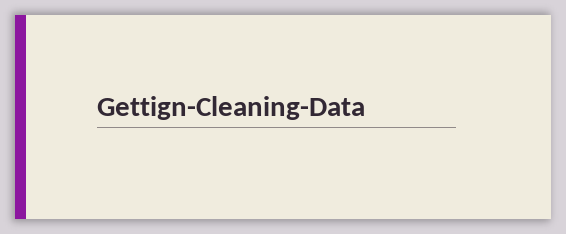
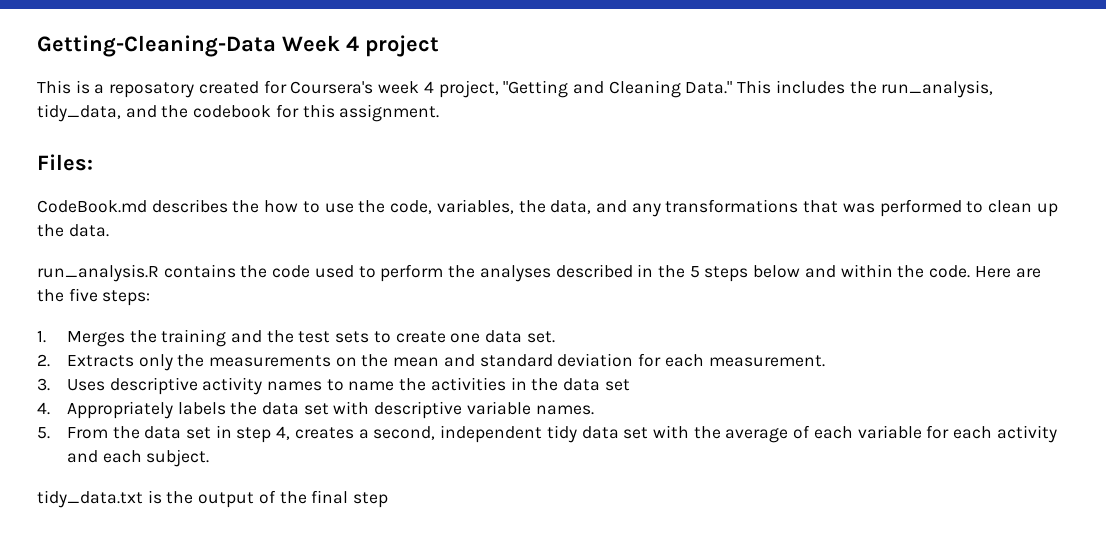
[97,96,365,120] Gettign-Cleaning-Data -> [37,35,439,57] [37,80,994,98] [37,104,440,122] [37,154,93,171] [37,199,1058,217] [37,224,109,237] [37,264,1041,282] [37,288,151,306] [37,329,555,347] [37,353,825,371] [37,377,630,395] [37,401,594,419] [37,425,1057,443] [66,449,210,467] [37,490,389,508] Getting-Cleaning-Data Week 4 project // This is a reposatory created for Coursera's week 4 project, "Getting and Cleaning Data." This includes the run_analysis, tidy_data, and the codebook for this assignment. // Files: // CodeBook.md describes the how to use the code, variables, the data, and any transformations that was performed to clean up the data. // run_analysis.R contains the code used to perform the analyses described in the 5 steps below and within the code. Here are the five steps: // 1. Merges the training and the test sets to create one data set. // 2. Extracts only the measurements on the mean and standard deviation for each measurement. // 3. Uses descriptive activity names to name the activities in the data set // 4. Appropriately labels the data set with descriptive variable names. // 5. From the data set in step 4, creates a second, independent tidy data set with the average of each variable for each activity and each subject. // tidy_data.txt is the output of the final step

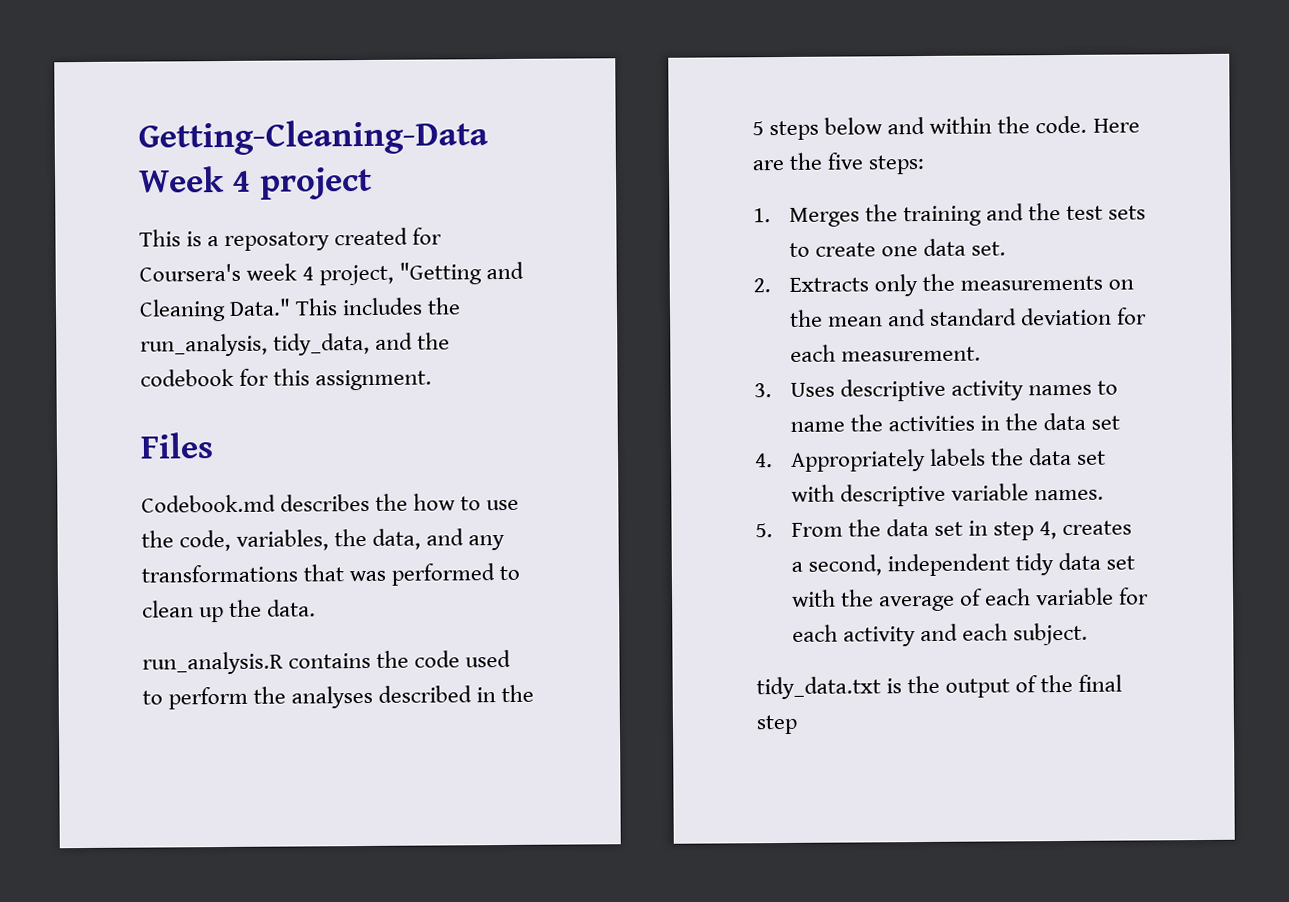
[37,154,93,171] [37,200,147,213] Files: // CodeBook.md -> [140,432,214,459] [141,494,276,513] Files // Codebook.md

